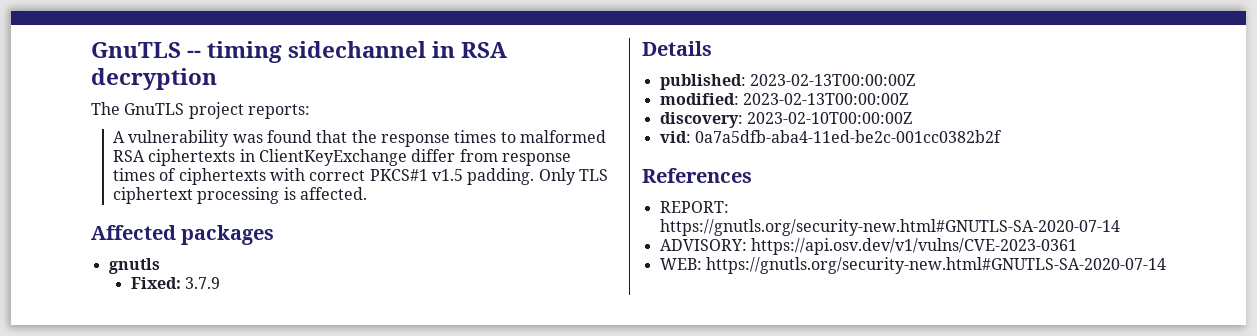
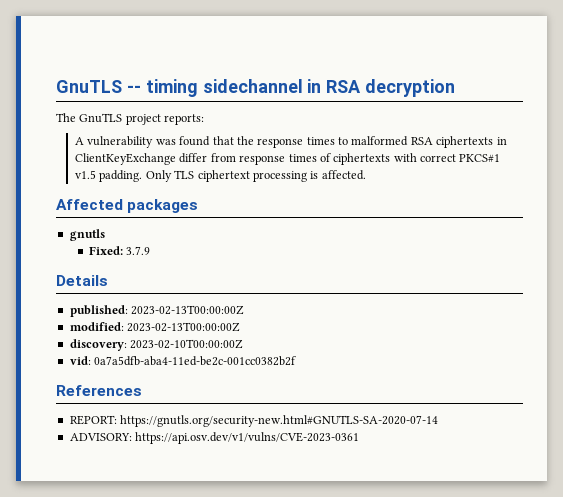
[659,257,1166,274] // WEB: https://gnutls.org/security-new.html#GNUTLS-SA-2020-07-14 -> (360, 438) none

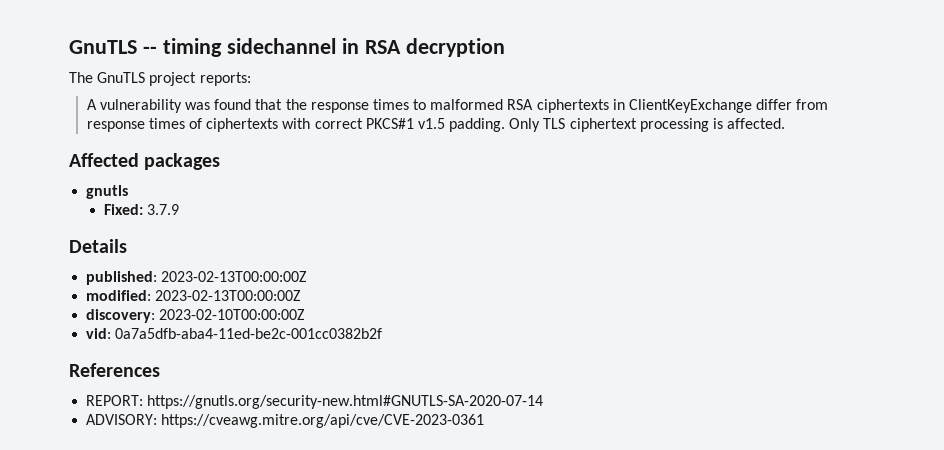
[135,432,360,444] https://api.osv.dev/v1/vulns/CVE-2023-0361 -> [161,414,485,428] https://cveawg.mitre.org/api/cve/CVE-2023-0361

